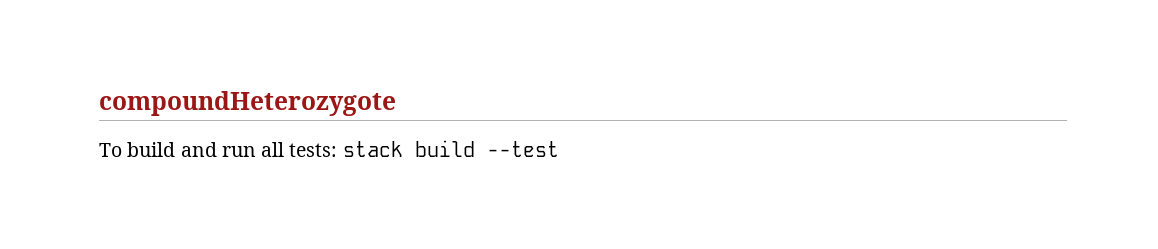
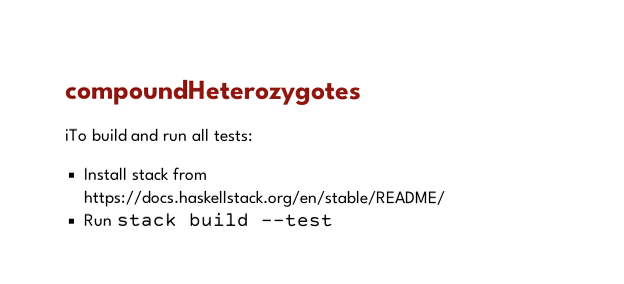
[99,91,396,116] [99,143,122,157] compoundHeterozygote // To -> [65,79,362,107] [65,128,88,142] compoundHeterozygotes // iTo
(338, 150) none -> [83,166,207,181] [83,189,446,208] [83,213,113,227] // Install stack from https://docs.haskellstack.org/en/stable/README/ // Run

